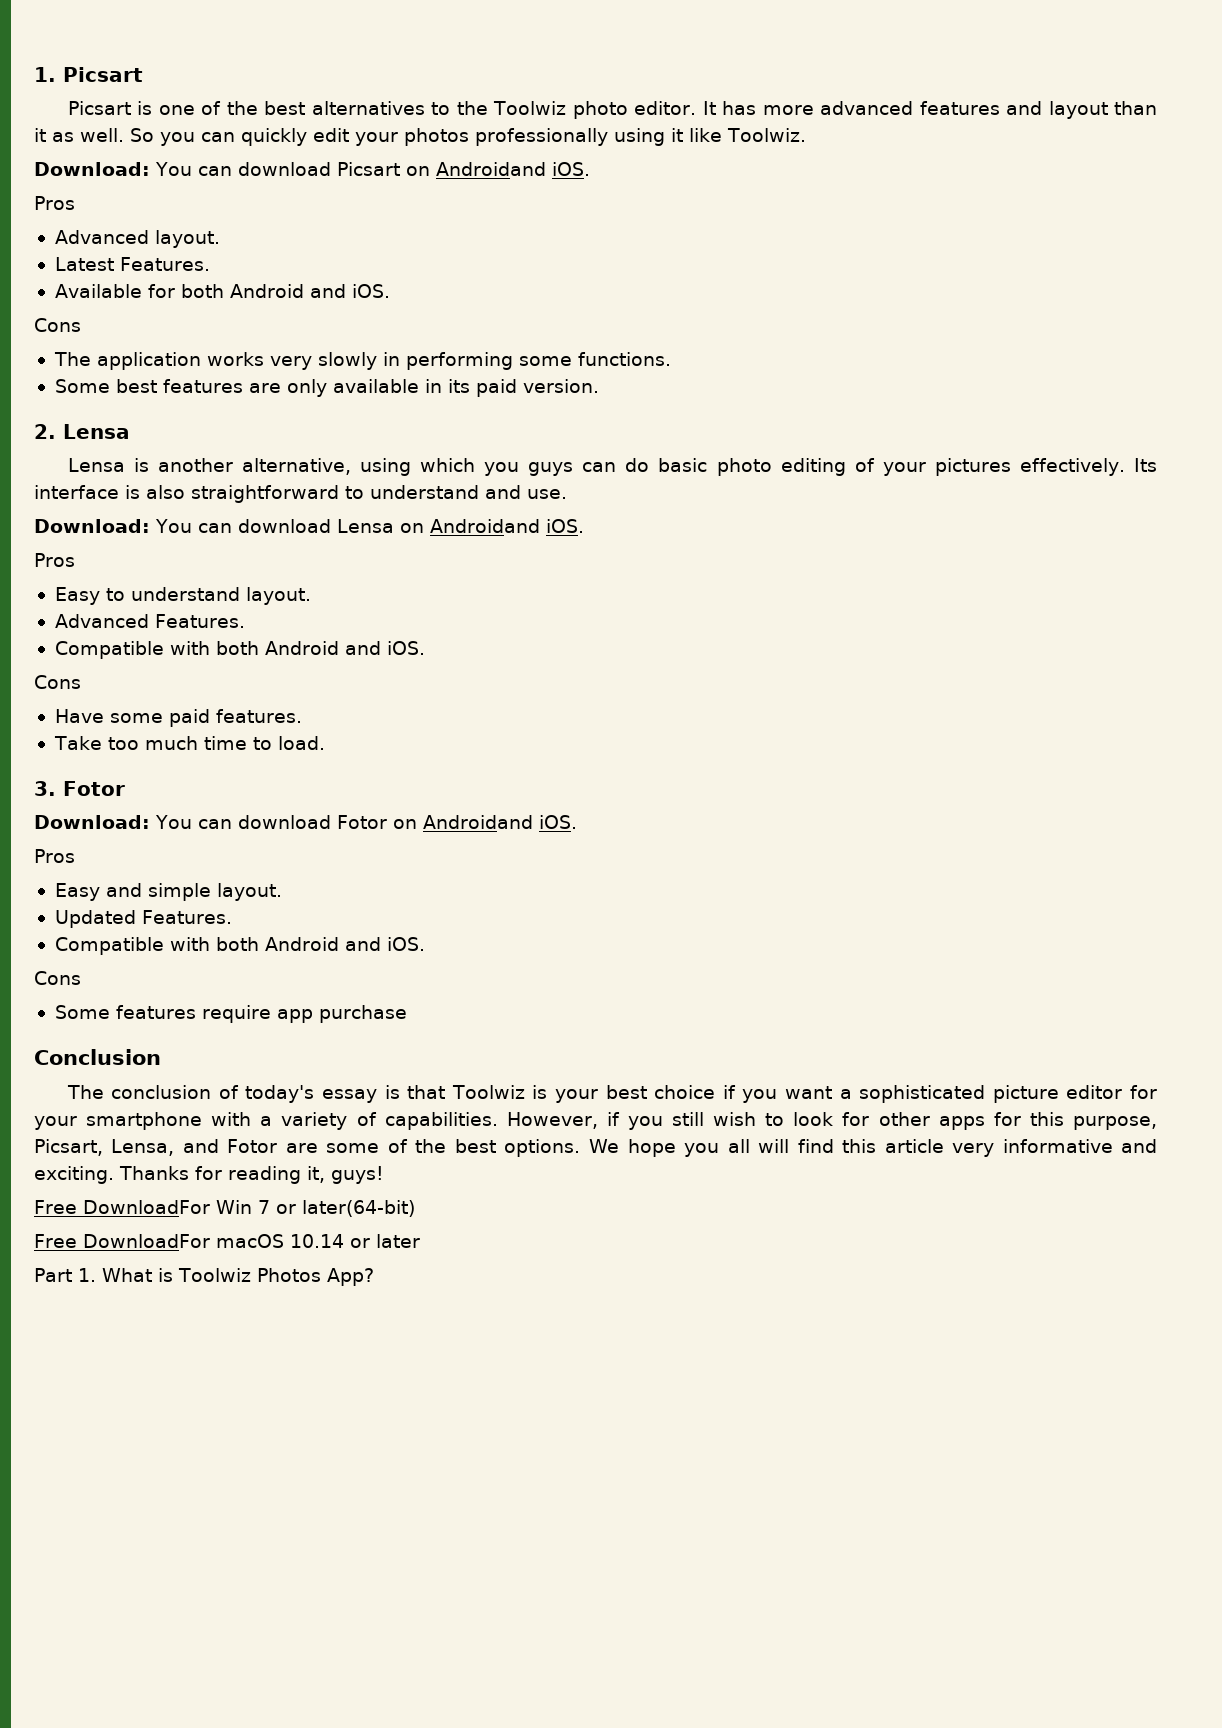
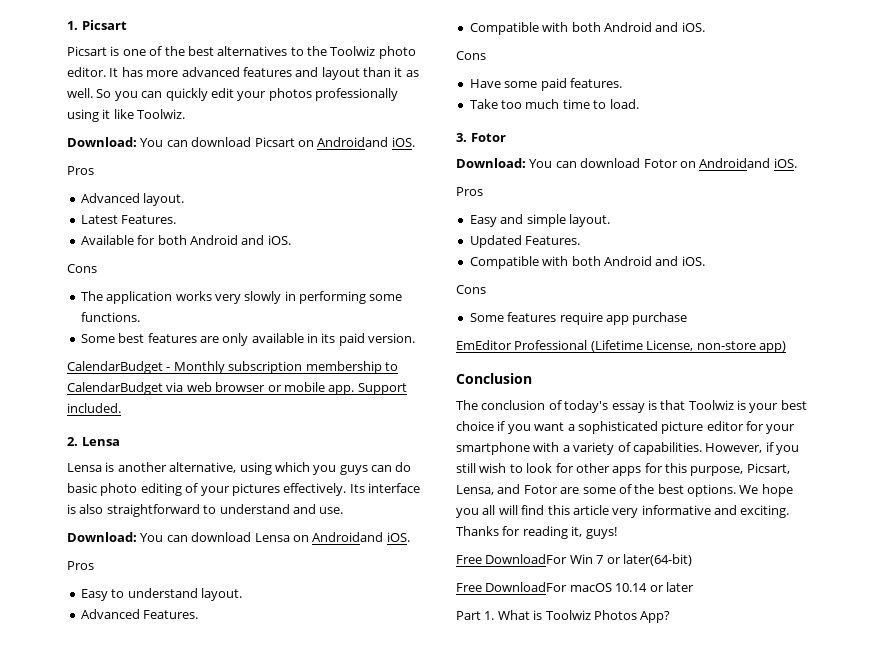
(599, 386) none -> [67,361,398,374] [67,382,407,395] [67,403,121,413] // CalendarBudget - Monthly subscription membership to CalendarBudget via web browser or mobile app. Support included.
(407, 1014) none -> [456,340,786,353] // EmEditor Professional (Lifetime License, non-store app)

